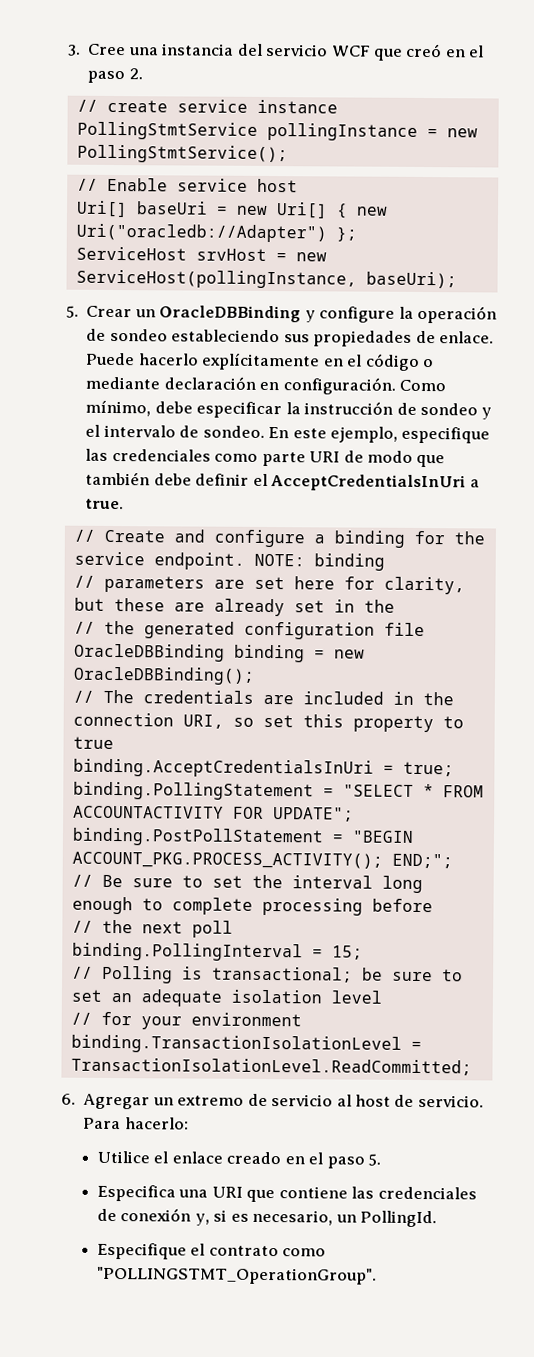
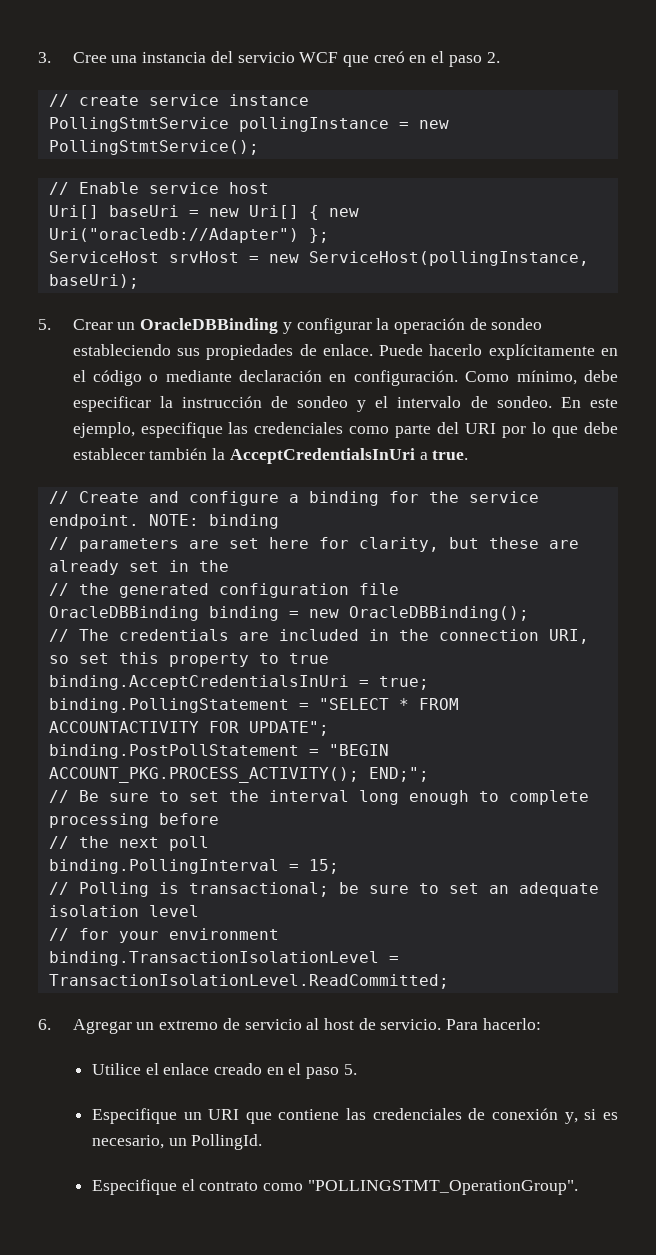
[319,306,396,323] configure -> [296,318,372,334] configurar
[309,450,446,468] [85,471,268,486] URI de modo que también debe definir el -> [437,422,618,438] [72,448,226,460] del URI por lo que debe establecer también la
[97,1184,209,1202] Especifica una -> [91,1108,202,1124] Especifique un

